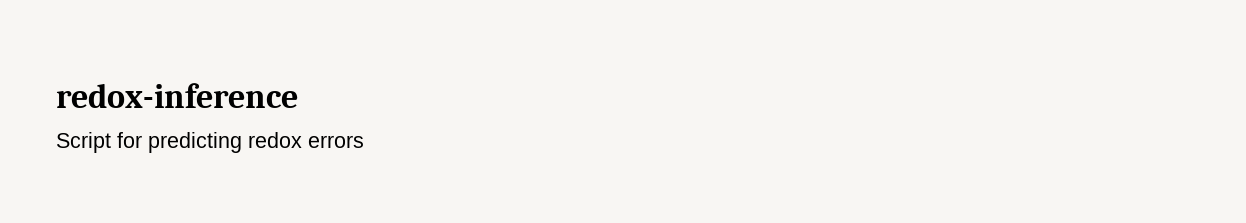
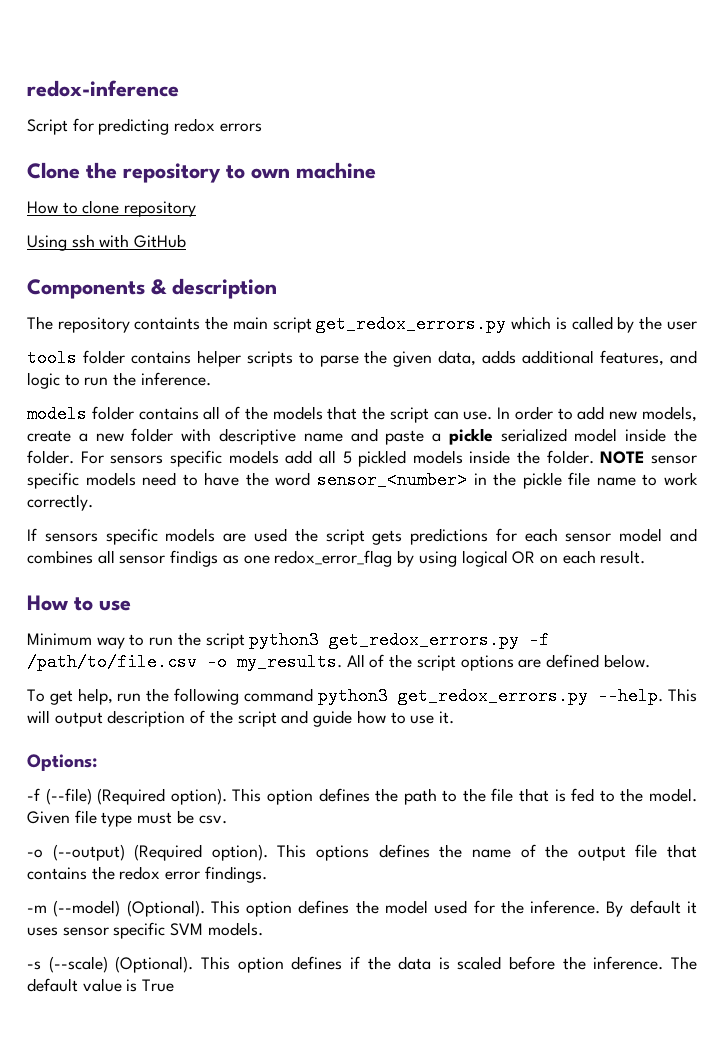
(364, 141) none -> [27,162,376,183] [27,200,197,217] [27,234,187,251] [27,278,277,299] [27,315,697,333] [27,349,697,367] [27,372,211,389] [27,405,697,423] [27,428,698,445] [27,450,697,467] [27,471,698,489] [27,494,93,511] [27,528,698,545] [27,550,646,567] [27,595,131,611] [27,631,550,649] [27,653,650,671] [27,687,697,705] [27,710,454,727] [27,754,97,771] [27,788,698,805] [27,810,227,827] [27,844,698,861] [27,866,267,883] [27,900,698,917] [27,922,263,939] [27,956,697,973] [27,978,175,992] // Clone the repository to own machine // How to clone repository // Using ssh with GitHub // Components & description // The repository containts the main script get_redox_errors.py which is called by the user // tools folder contains helper scripts to parse the given data, adds additional features, and logic to run the inference. // models folder contains all of the models that the script can use. In order to add new models, create a new folder with descriptive name and paste a pickle serialized model inside the folder. For sensors specific models add all 5 pickled models inside the folder. NOTE sensor specific models need to have the word sensor_<number> in the pickle file name to work correctly. // If sensors specific models are used the script gets predictions for each sensor model and combines all sensor findigs as one redox_error_flag by using logical OR on each result. // How to use // Minimum way to run the script python3 get_redox_errors.py -f /path/to/file.csv -o my_results. All of the script options are defined below. // To get help, run the following command python3 get_redox_errors.py --help. This will output description of the script and guide how to use it. // Options: // -f (--file) (Required option). This option defines the path to the file that is fed to the model. Given file type must be csv. // -o (--output) (Required option). This options defines the name of the output file that contains the redox error findings. // -m (--model) (Optional). This option defines the model used for the inference. By default it uses sensor specific SVM models. // -s (--scale) (Optional). This option defines if the data is scaled before the inference. The default value is True

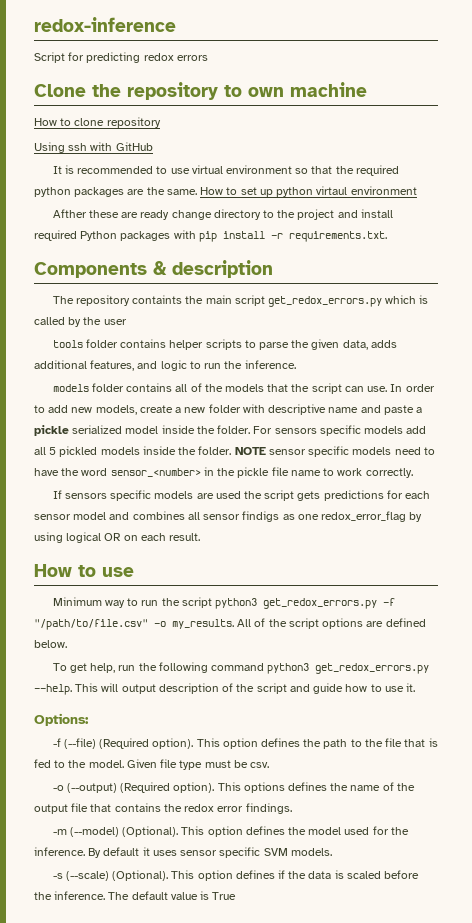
(187, 241) none -> [52,165,399,176] [34,186,417,197] [52,209,393,220] [34,230,387,242] // It is recommended to use virtual environment so that the required python packages are the same. How to set up python virtaul environment // Afther these are ready change directory to the project and install required Python packages with pip install -r requirements.txt.
[27,653,197,671] /path/to/file.csv -> [34,619,148,630] "/path/to/file.csv"

